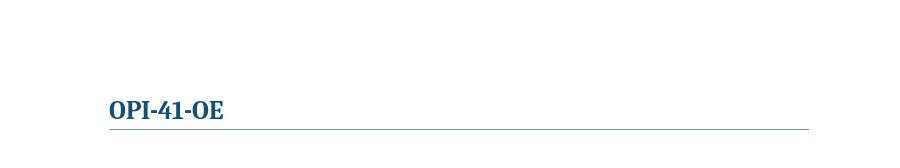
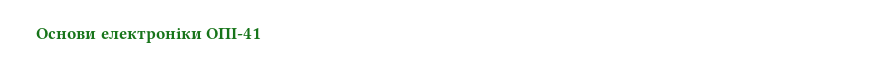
[109,101,224,119] OPI-41-OE -> [36,28,262,43] Основи електроніки ОПІ-41

